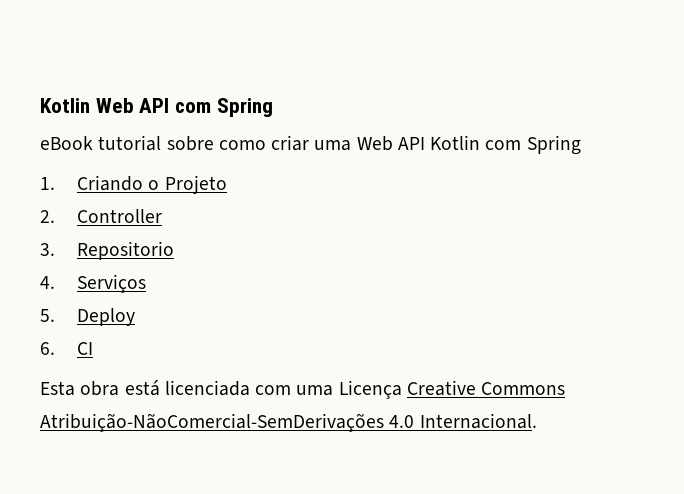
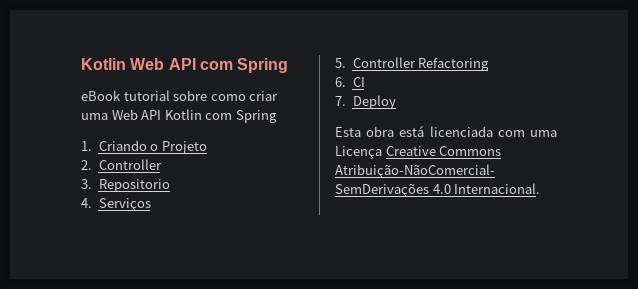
[77,308,136,326] Deploy -> [352,57,490,71] Controller Refactoring
(94, 348) none -> [335,95,396,109] // 7. Deploy

